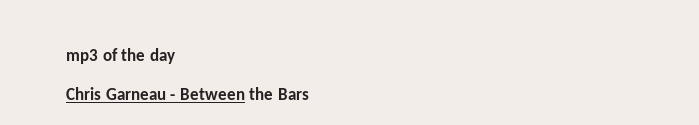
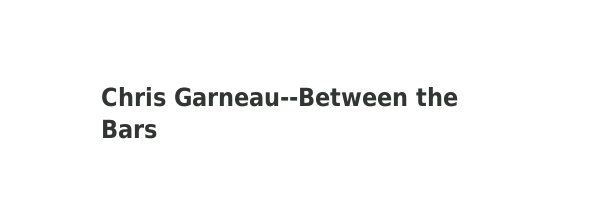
[66,48,175,64] [66,87,245,100] mp3 of the day // Chris Garneau - Between -> [101,87,408,107] Chris Garneau--Between

